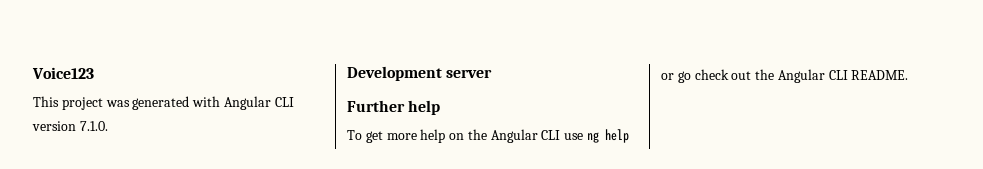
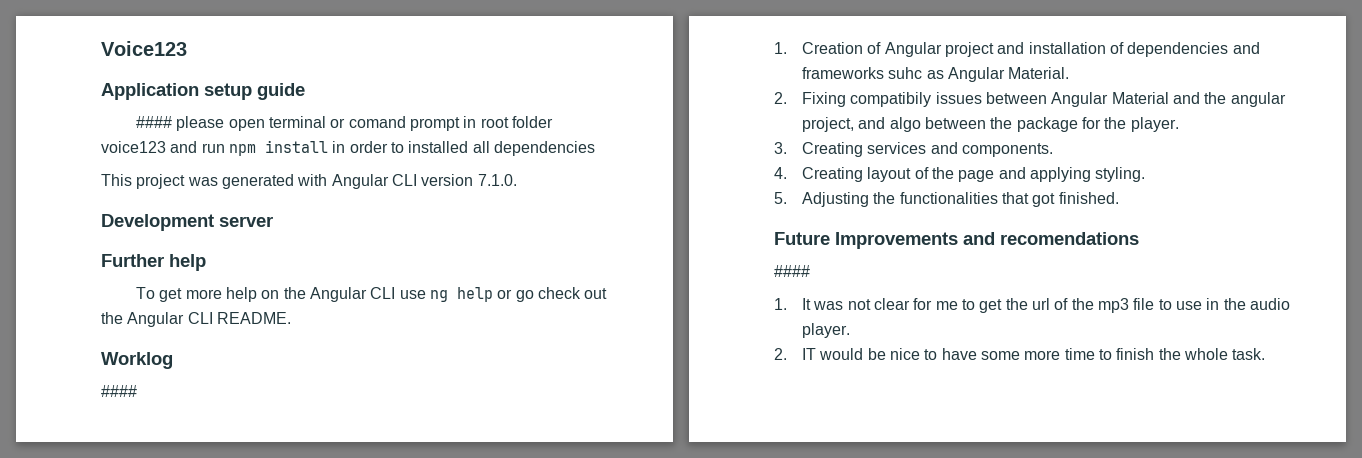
(94, 73) none -> [101,83,305,100] [136,116,553,131] [101,140,595,156] // Application setup guide // #### please open terminal or comand prompt in root folder voice123 and run npm install in order to installed all dependencies
(909, 75) none -> [101,352,173,369] [101,385,137,397] [774,42,1260,57] [802,67,1070,82] [774,92,1286,107] [802,117,1179,132] [774,142,1054,157] [774,167,1146,182] [774,192,1119,207] [774,232,1139,249] [774,265,810,277] [774,298,1290,313] [802,323,851,338] [774,348,1266,360] // Worklog // #### // 1. Creation of Angular project and installation of dependencies and frameworks suhc as Angular Material. // 2. Fixing compatibily issues between Angular Material and the angular project, and algo between the package for the player. // 3. Creating services and components. // 4. Creating layout of the page and applying styling. // 5. Adjusting the functionalities that got finished. // Future Improvements and recomendations // #### // 1. It was not clear for me to get the url of the mp3 file to use in the audio player. // 2. IT would be nice to have some more time to finish the whole task.

